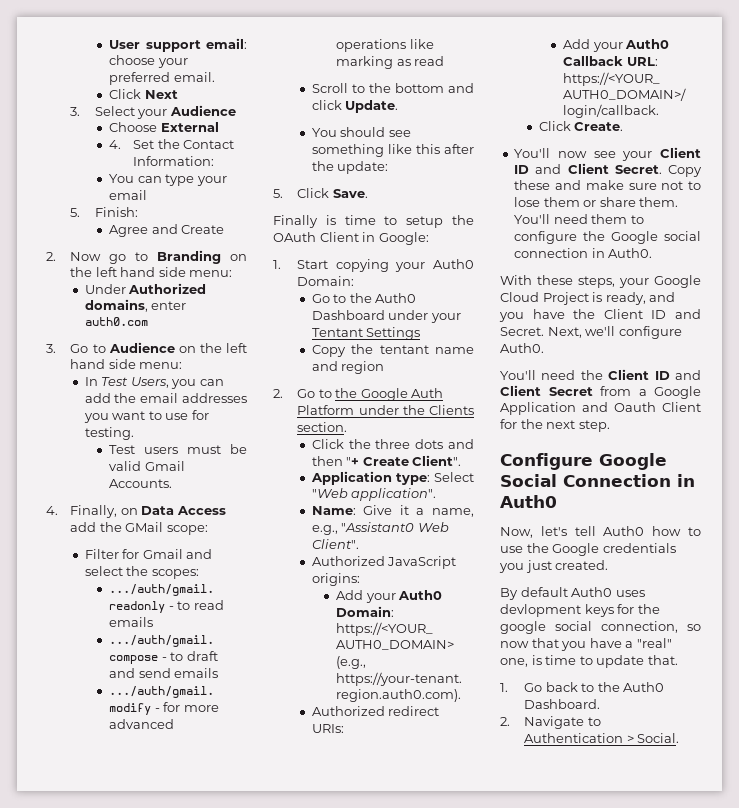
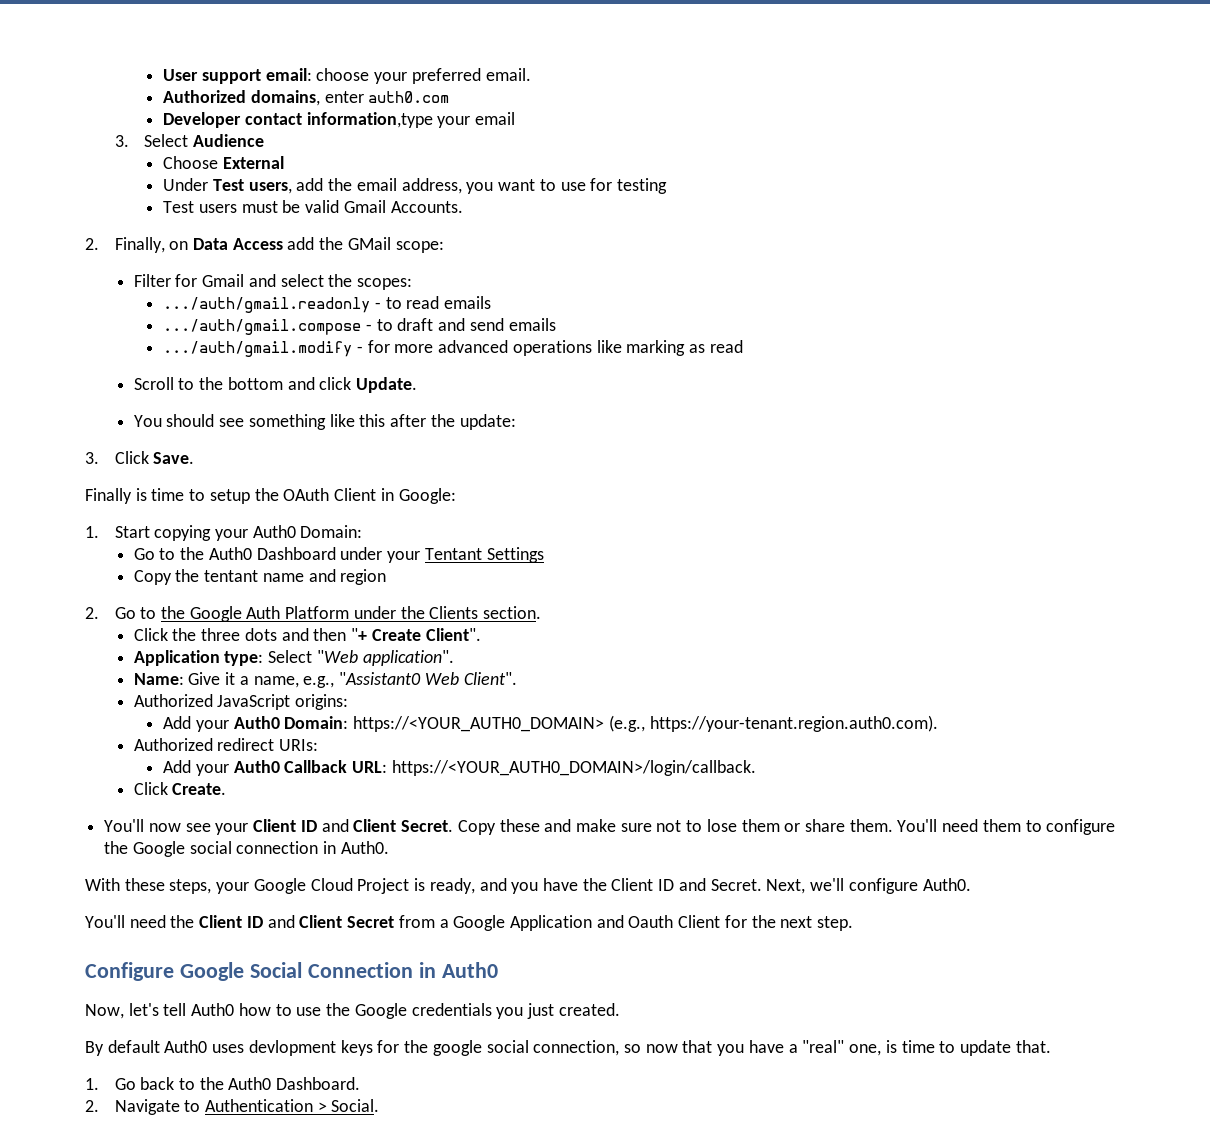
[109,89,178,99] Click Next -> [163,90,450,106] [163,112,516,128] Authorized domains, enter auth0.com // Developer contact information,type your email
[137,109,168,119] your -> (188, 140) none
[109,139,235,149] [133,156,215,166] [109,174,227,186] [109,190,148,200] [70,207,138,217] [109,224,225,237] [46,250,247,264] [70,267,233,277] [84,283,207,294] [84,299,187,312] [84,317,148,326] [46,342,247,353] [70,359,183,369] [84,377,224,389] 4. Set the Contact Information: // You can type your email // 5. Finish: // Agree and Create // 2. Now go to Branding on the left hand side menu: // Under Authorized domains, enter auth0.com // 3. Go to Audience on the left hand side menu: // In Test Users, you can -> [163,178,292,194] Under Test users,
[181,393,247,403] addresses -> [401,178,462,194] address,
[84,427,134,440] testing. -> [616,178,667,194] testing
[46,506,58,515] 4. -> [85,238,99,250] 2.
[273,189,283,198] 5. -> [85,452,99,464] 3.

